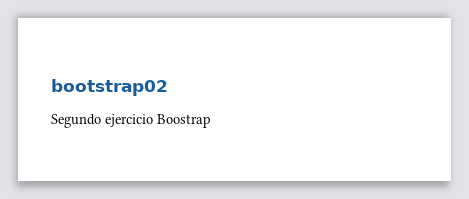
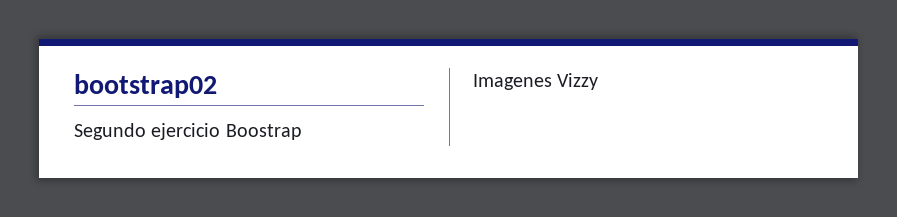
(211, 121) none -> [473,73,599,90] // Imagenes Vizzy

